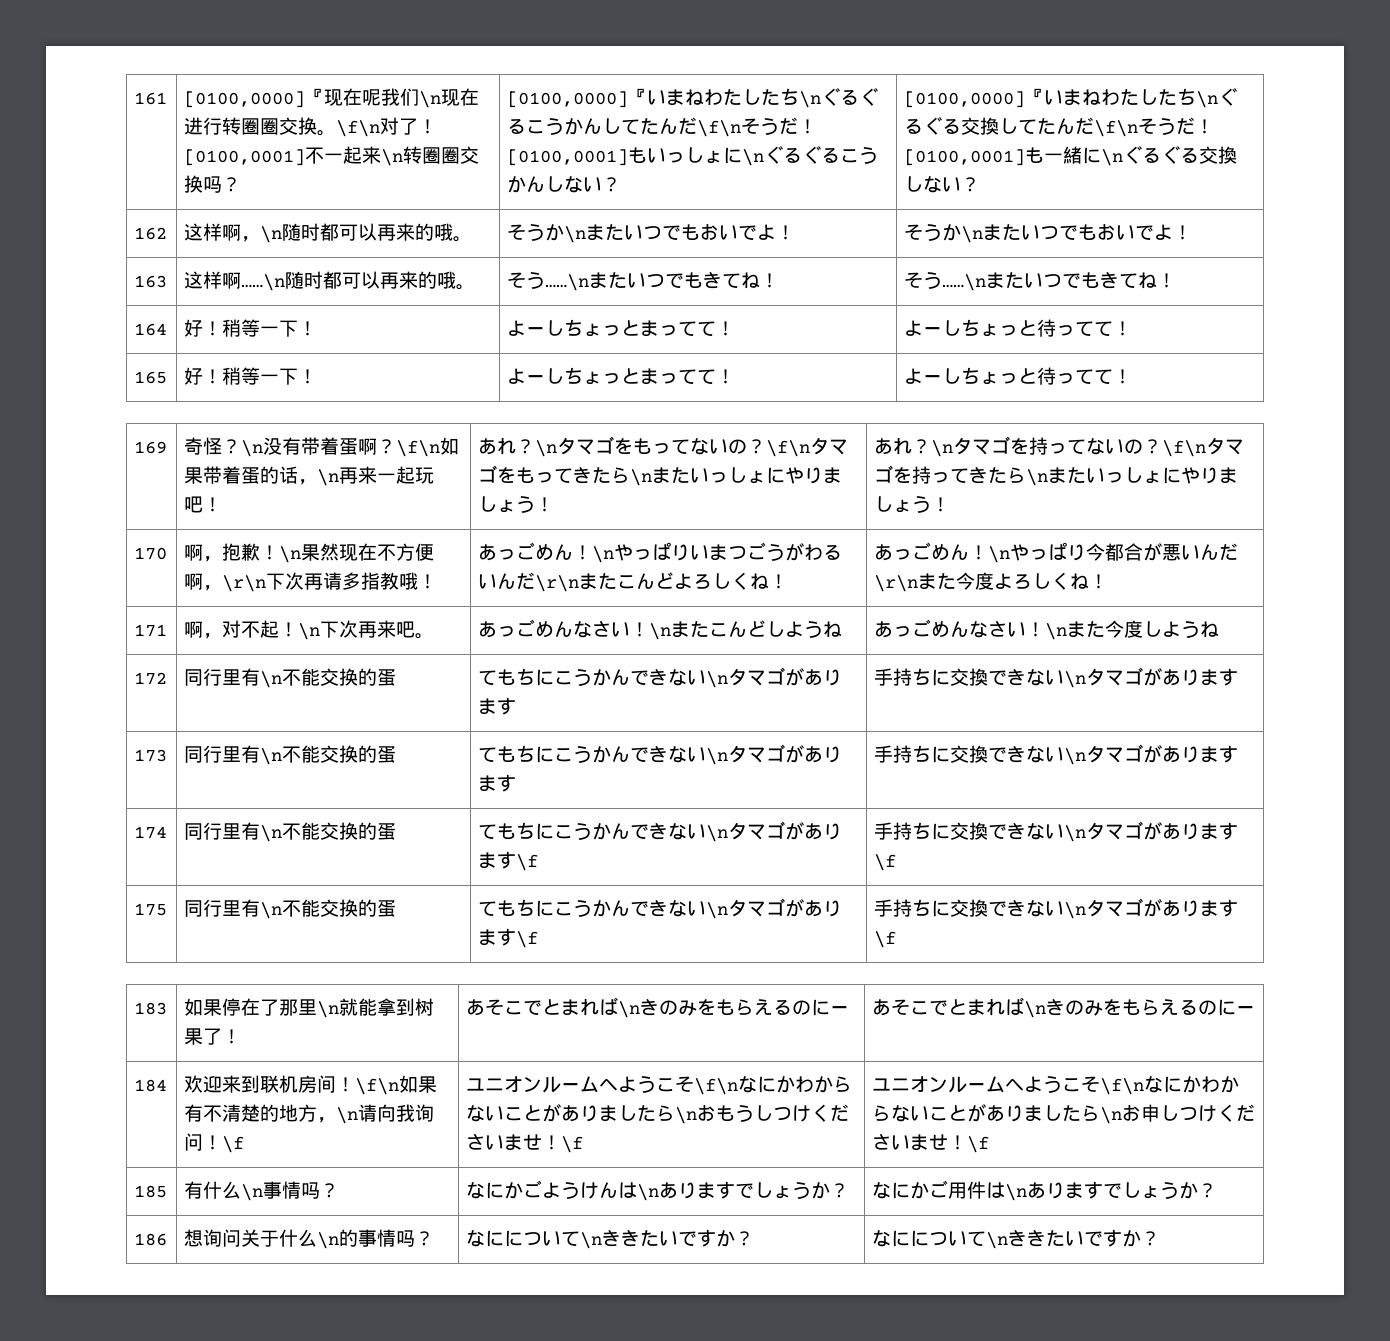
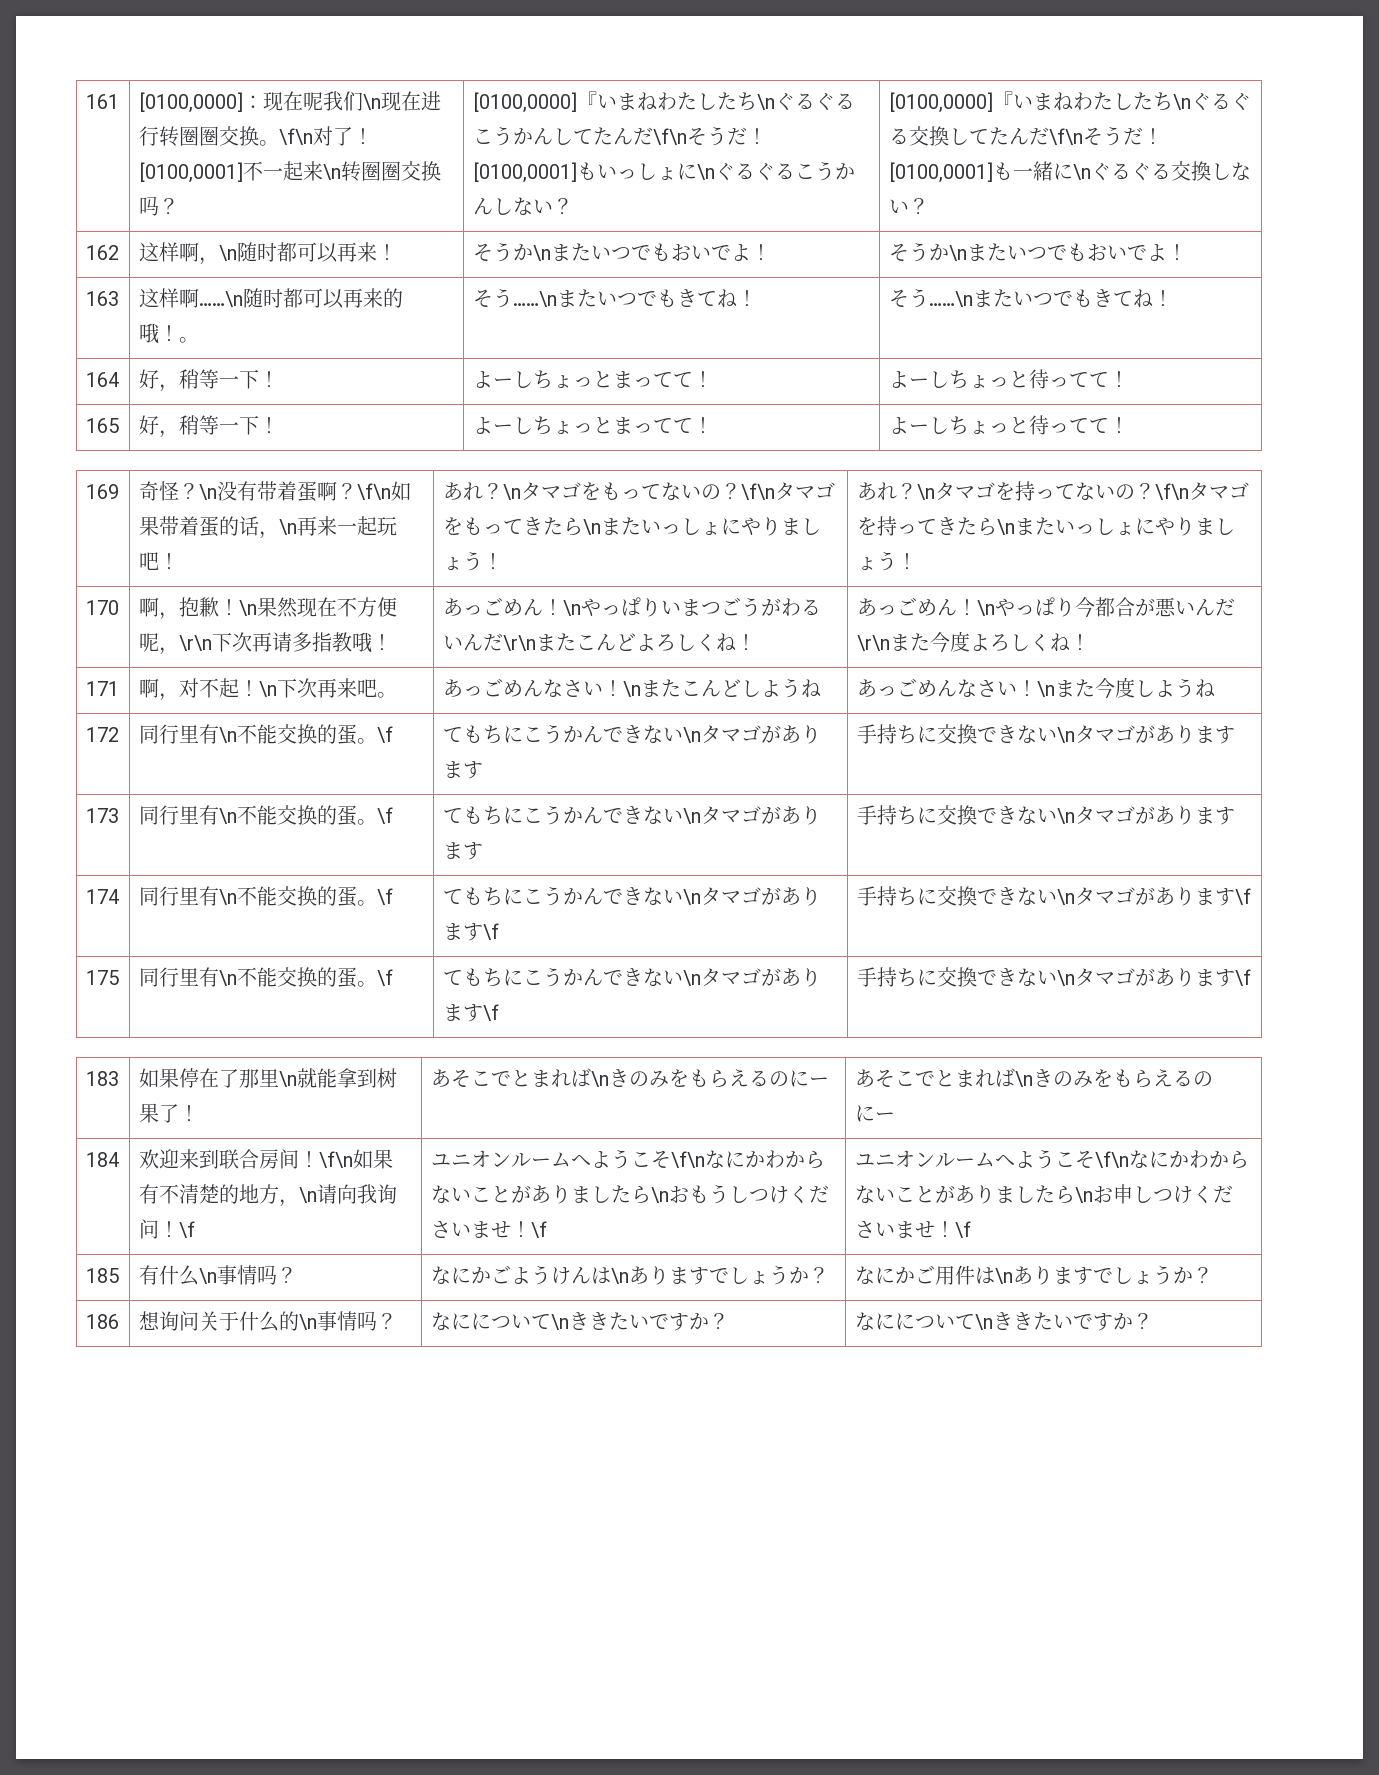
[305,88,325,104] 『 -> [242,95,263,109] ：
[415,223,473,242] 的哦。 -> [376,243,397,261] ！
(457, 280) none -> [158,324,179,342] ！
[203,321,223,336] ！ -> [158,384,179,392] ，
[203,369,223,384] ！ -> [158,430,179,438] ，
[184,573,204,590] 啊 -> [138,633,159,652] 呢
(397, 677) none -> [356,726,393,744] 。\f
(397, 754) none -> [356,807,393,825] 。\f
(397, 831) none -> [356,888,393,906] 。\f
(397, 908) none -> [356,969,393,987] 。\f
[279,1075,299,1093] 机 -> [238,1149,259,1169] 合
[317,1229,359,1249] \n的 -> [278,1311,317,1331] 的\n

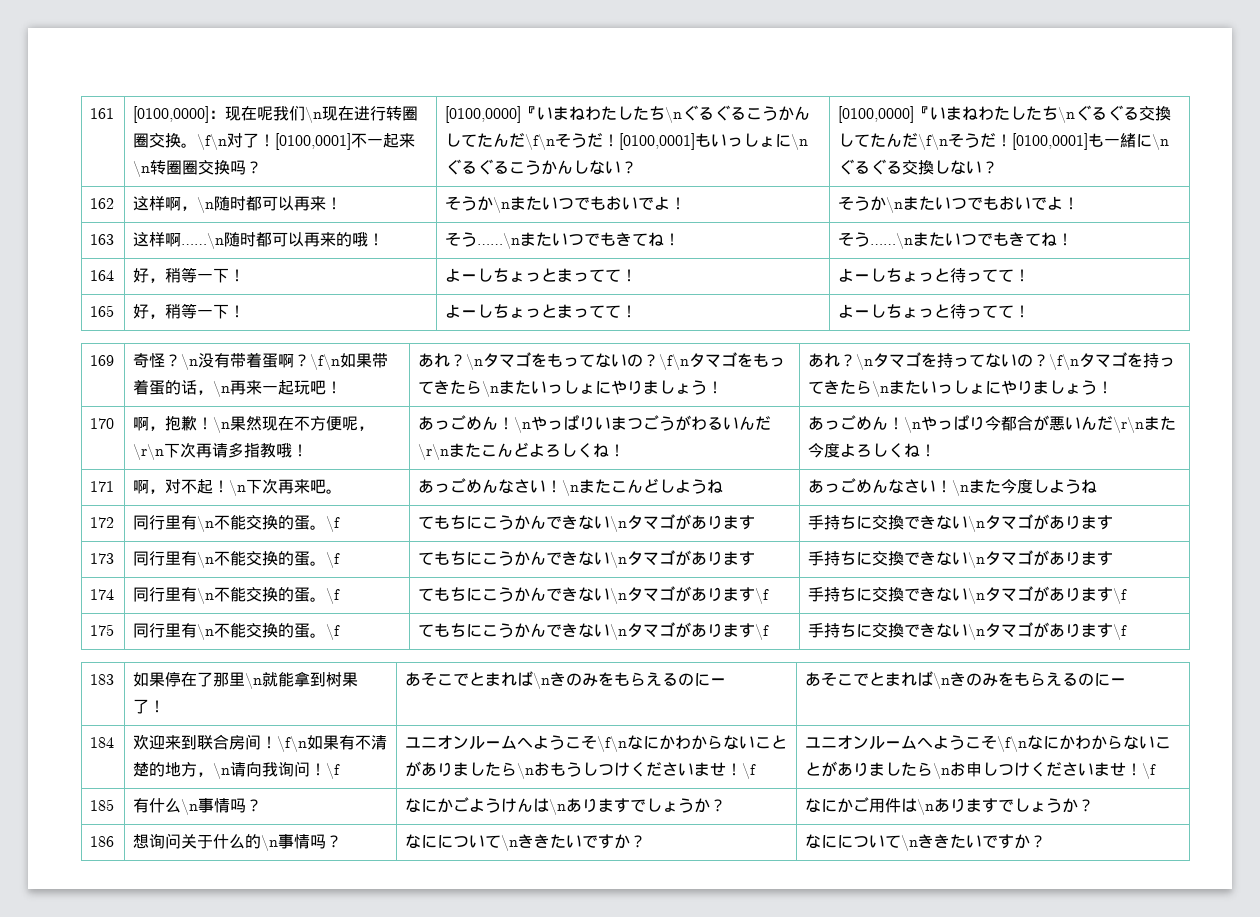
[178,337,199,343] 。 -> (385, 239) none

